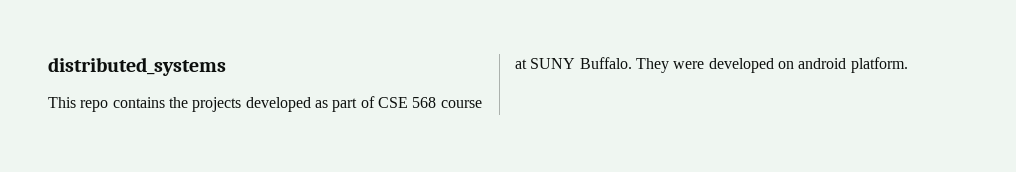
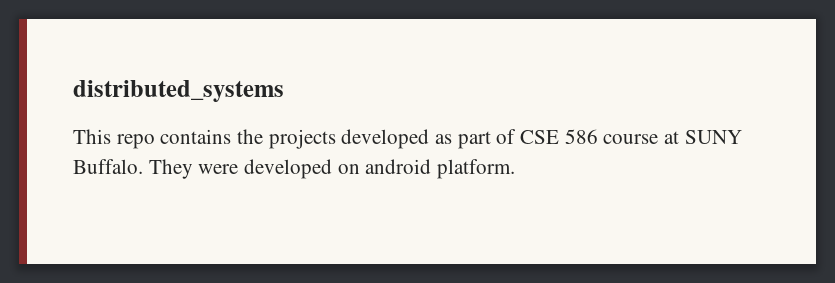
[412,97,437,108] 568 -> [564,129,598,144] 586

